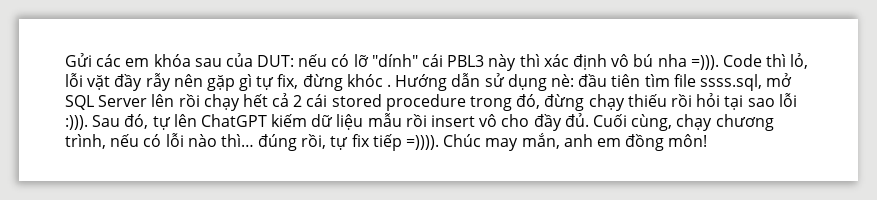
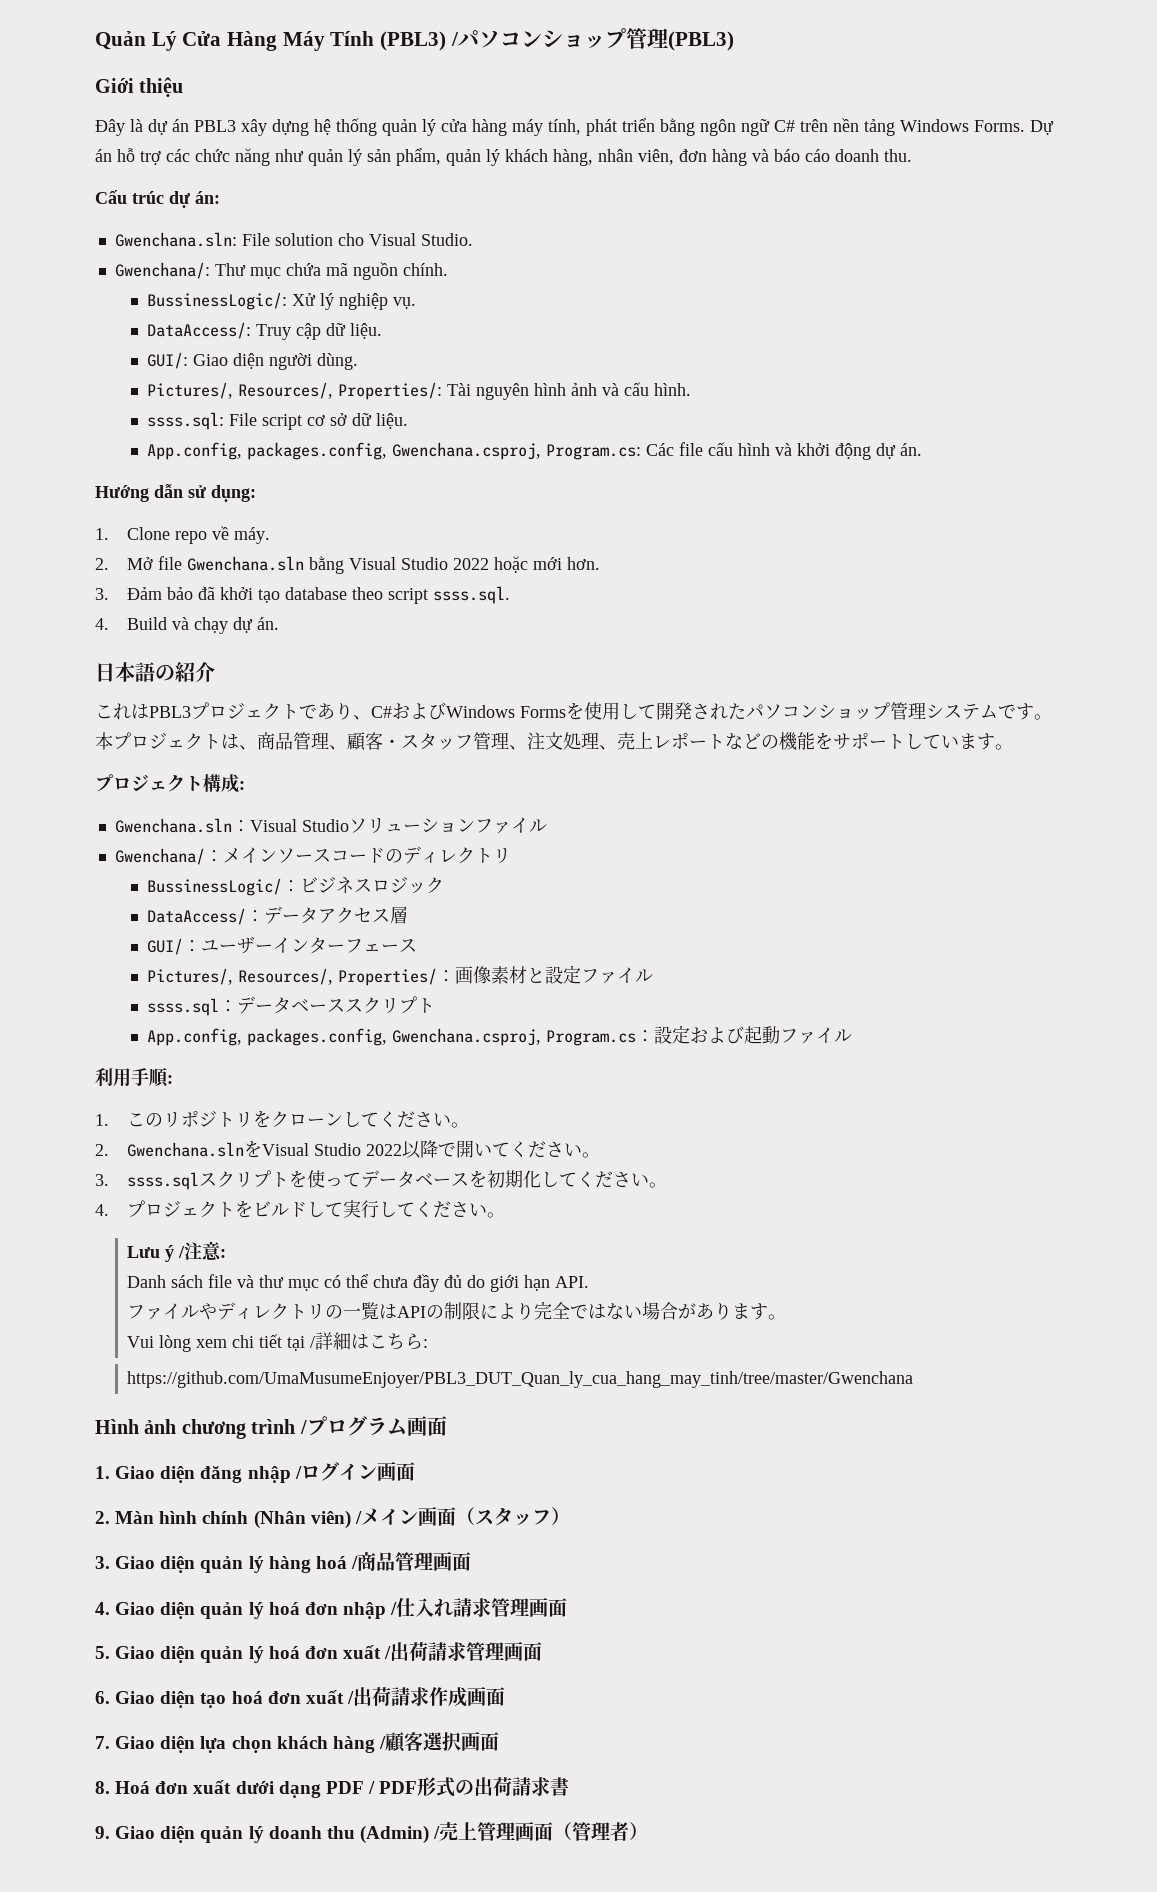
[65,53,809,71] [65,73,793,91] [65,93,797,111] [65,113,774,131] [65,133,708,151] Gửi các em khóa sau của DUT: nếu có lỡ "dính" cái PBL3 này thì xác định vô bú nha =))). Code thì lỏ, lỗi vặt đầy rẫy nên gặp gì tự fix, đừng khóc . Hướng dẫn sử dụng nè: đầu tiên tìm file ssss.sql, mở SQL Server lên rồi chạy hết cả 2 cái stored procedure trong đó, đừng chạy thiếu rồi hỏi tại sao lỗi :))). Sau đó, tự lên ChatGPT kiếm dữ liệu mẫu rồi insert vô cho đầy đủ. Cuối cùng, chạy chương trình, nếu có lỗi nào thì… đúng rồi, tự fix tiếp =)))). Chúc may mắn, anh em đồng môn! -> [95,28,734,51] [95,77,184,97] [95,118,1054,136] [95,148,912,166] [95,190,220,208] [114,232,473,247] [114,262,448,280] [147,292,417,310] [147,322,383,340] [147,352,359,370] [147,382,692,400] [147,412,409,430] [147,442,923,460] [95,483,256,502] [95,526,271,544] [95,556,601,574] [95,586,511,604] [95,617,280,634] [95,662,215,682] [95,702,1052,720] [95,732,1013,751] [95,774,245,793] [114,817,547,834] [114,846,511,865] [147,876,445,896] [147,906,409,925] [147,936,418,955] [147,965,654,986] [147,996,436,1016] [147,1025,853,1046] [95,1068,173,1087] [95,1110,470,1128] [95,1140,601,1159] [95,1170,668,1190] [95,1200,506,1218] [127,1241,227,1262] [127,1274,590,1292] [127,1301,787,1320] [127,1332,429,1352] [127,1371,914,1388] [95,1416,447,1439] [95,1462,415,1483] [95,1507,570,1529] [95,1552,471,1573] [95,1597,568,1619] [95,1642,543,1663] [95,1687,505,1708] [95,1732,499,1753] [95,1777,570,1798] [95,1822,649,1844] Quản Lý Cửa Hàng Máy Tính (PBL3) /パソコンショップ管理(PBL3) // Giới thiệu // Đây là dự án PBL3 xây dựng hệ thống quản lý cửa hàng máy tính, phát triển bằng ngôn ngữ C# trên nền tảng Windows Forms. Dự án hỗ trợ các chức năng như quản lý sản phẩm, quản lý khách hàng, nhân viên, đơn hàng và báo cáo doanh thu. // Cấu trúc dự án: // Gwenchana.sln: File solution cho Visual Studio. // Gwenchana/: Thư mục chứa mã nguồn chính. // BussinessLogic/: Xử lý nghiệp vụ. // DataAccess/: Truy cập dữ liệu. // GUI/: Giao diện người dùng. // Pictures/, Resources/, Properties/: Tài nguyên hình ảnh và cấu hình. // ssss.sql: File script cơ sở dữ liệu. // App.config, packages.config, Gwenchana.csproj, Program.cs: Các file cấu hình và khởi động dự án. // Hướng dẫn sử dụng: // 1. Clone repo về máy. // 2. Mở file Gwenchana.sln bằng Visual Studio 2022 hoặc mới hơn. // 3. Đảm bảo đã khởi tạo database theo script ssss.sql. // 4. Build và chạy dự án. // 日本語の紹介 // これはPBL3プロジェクトであり、C#およびWindows Formsを使用して開発されたパソコンショップ管理システムです。本プロジェクトは、商品管理、顧客・スタッフ管理、注文処理、売上レポートなどの機能をサポートしています。 // プロジェクト構成: // Gwenchana.sln：Visual Studioソリューションファイル // Gwenchana/：メインソースコードのディレクトリ // BussinessLogic/：ビジネスロジック // DataAccess/：データアクセス層 // GUI/：ユーザーインターフェース // Pictures/, Resources/, Properties/：画像素材と設定ファイル // ssss.sql：データベーススクリプト // App.config, packages.config, Gwenchana.csproj, Program.cs：設定および起動ファイル // 利用手順: // 1.このリポジトリをクローンしてください。 // 2. Gwenchana.slnをVisual Studio 2022以降で開いてください。 // 3. ssss.sqlスクリプトを使ってデータベースを初期化してください。 // 4.プロジェクトをビルドして実行してください。 // Lưu ý /注意: // Danh sách file và thư mục có thể chưa đầy đủ do giới hạn API. // ファイルやディレクトリの一覧はAPIの制限により完全ではない場合があります。 // Vui lòng xem chi tiết tại /詳細はこちら: // https://github.com/UmaMusumeEnjoyer/PBL3_DUT_Quan_ly_cua_hang_may_tinh/tree/master/Gwenchana // Hình ảnh chương trình /プログラム画面 // 1. Giao diện đăng nhập /ログイン画面 // 2. Màn hình chính (Nhân viên) /メイン画面（スタッフ） // 3. Giao diện quản lý hàng hoá /商品管理画面 // 4. Giao diện quản lý hoá đơn nhập /仕入れ請求管理画面 // 5. Giao diện quản lý hoá đơn xuất /出荷請求管理画面 // 6. Giao diện tạo hoá đơn xuất /出荷請求作成画面 // 7. Giao diện lựa chọn khách hàng /顧客選択画面 // 8. Hoá đơn xuất dưới dạng PDF / PDF形式の出荷請求書 // 9. Giao diện quản lý doanh thu (Admin) /売上管理画面（管理者）

